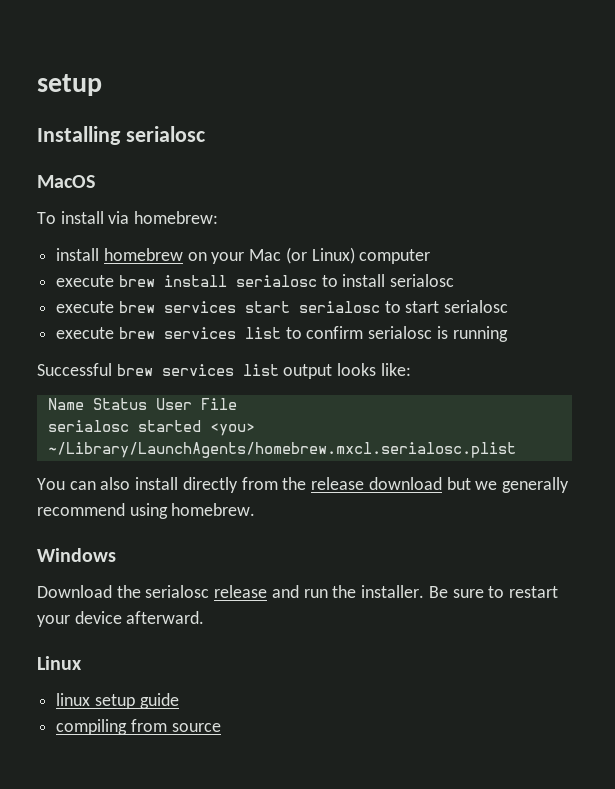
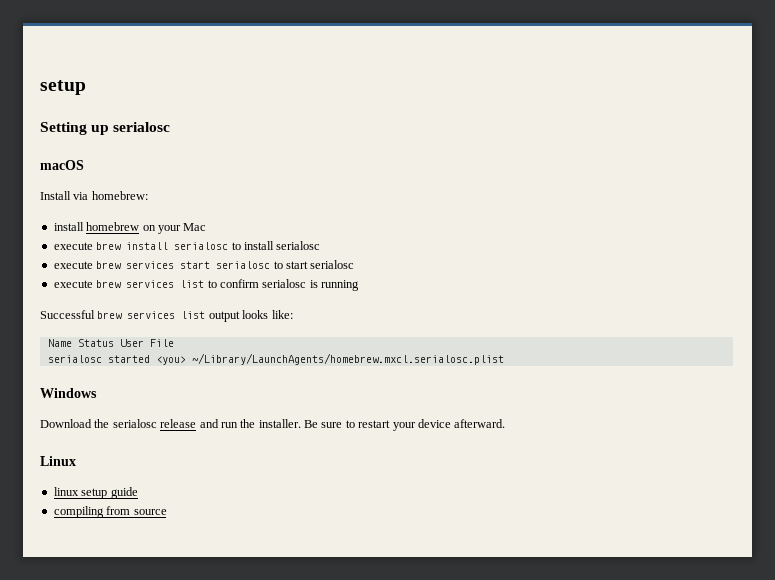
[37,126,205,145] [37,175,95,188] [37,211,104,224] Installing serialosc // MacOS // To install -> [40,122,171,135] [40,160,84,170] [40,191,71,200] Setting up serialosc // macOS // Install
[285,247,431,264] (or Linux) computer -> (207, 227) none
[37,477,569,493] [37,503,256,519] // You can also install directly from the release download but we generally recommend using homebrew. -> (504, 359) none

